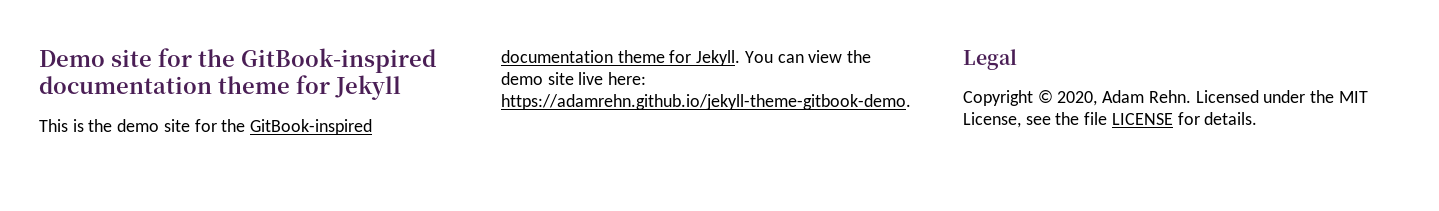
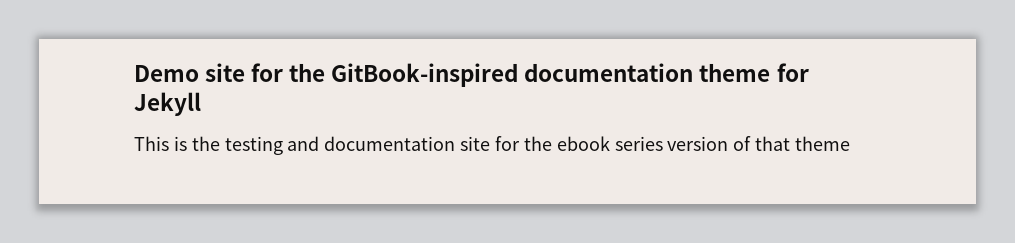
[117,119,373,135] [501,50,872,66] [501,72,647,85] [501,94,911,110] [963,49,1017,70] [963,90,1368,106] [963,112,1258,128] demo site for the GitBook-inspired documentation theme for Jekyll. You can view the demo site live here: https://adamrehn.github.io/jekyll-theme-gitbook-demo. // Legal // Copyright © 2020, Adam Rehn. Licensed under the MIT License, see the file LICENSE for details. -> [224,136,851,155] testing and documentation site for the ebook series version of that theme

